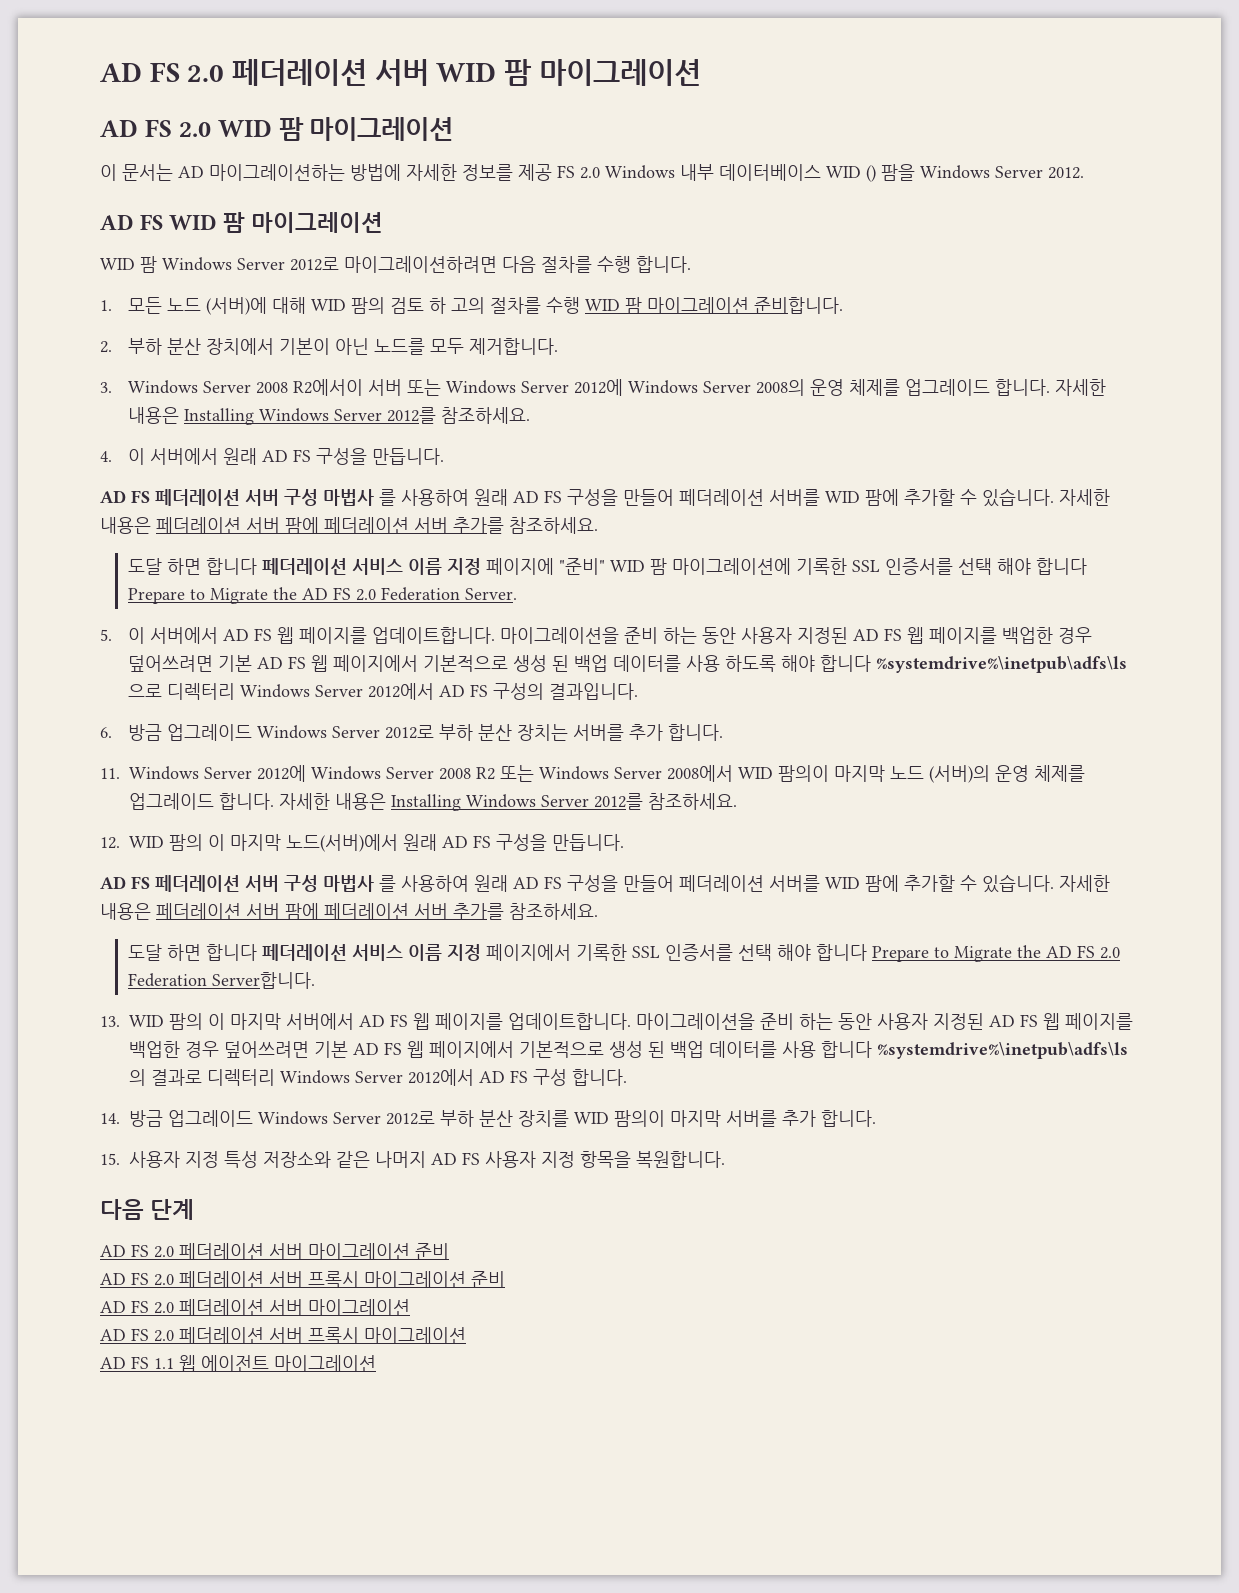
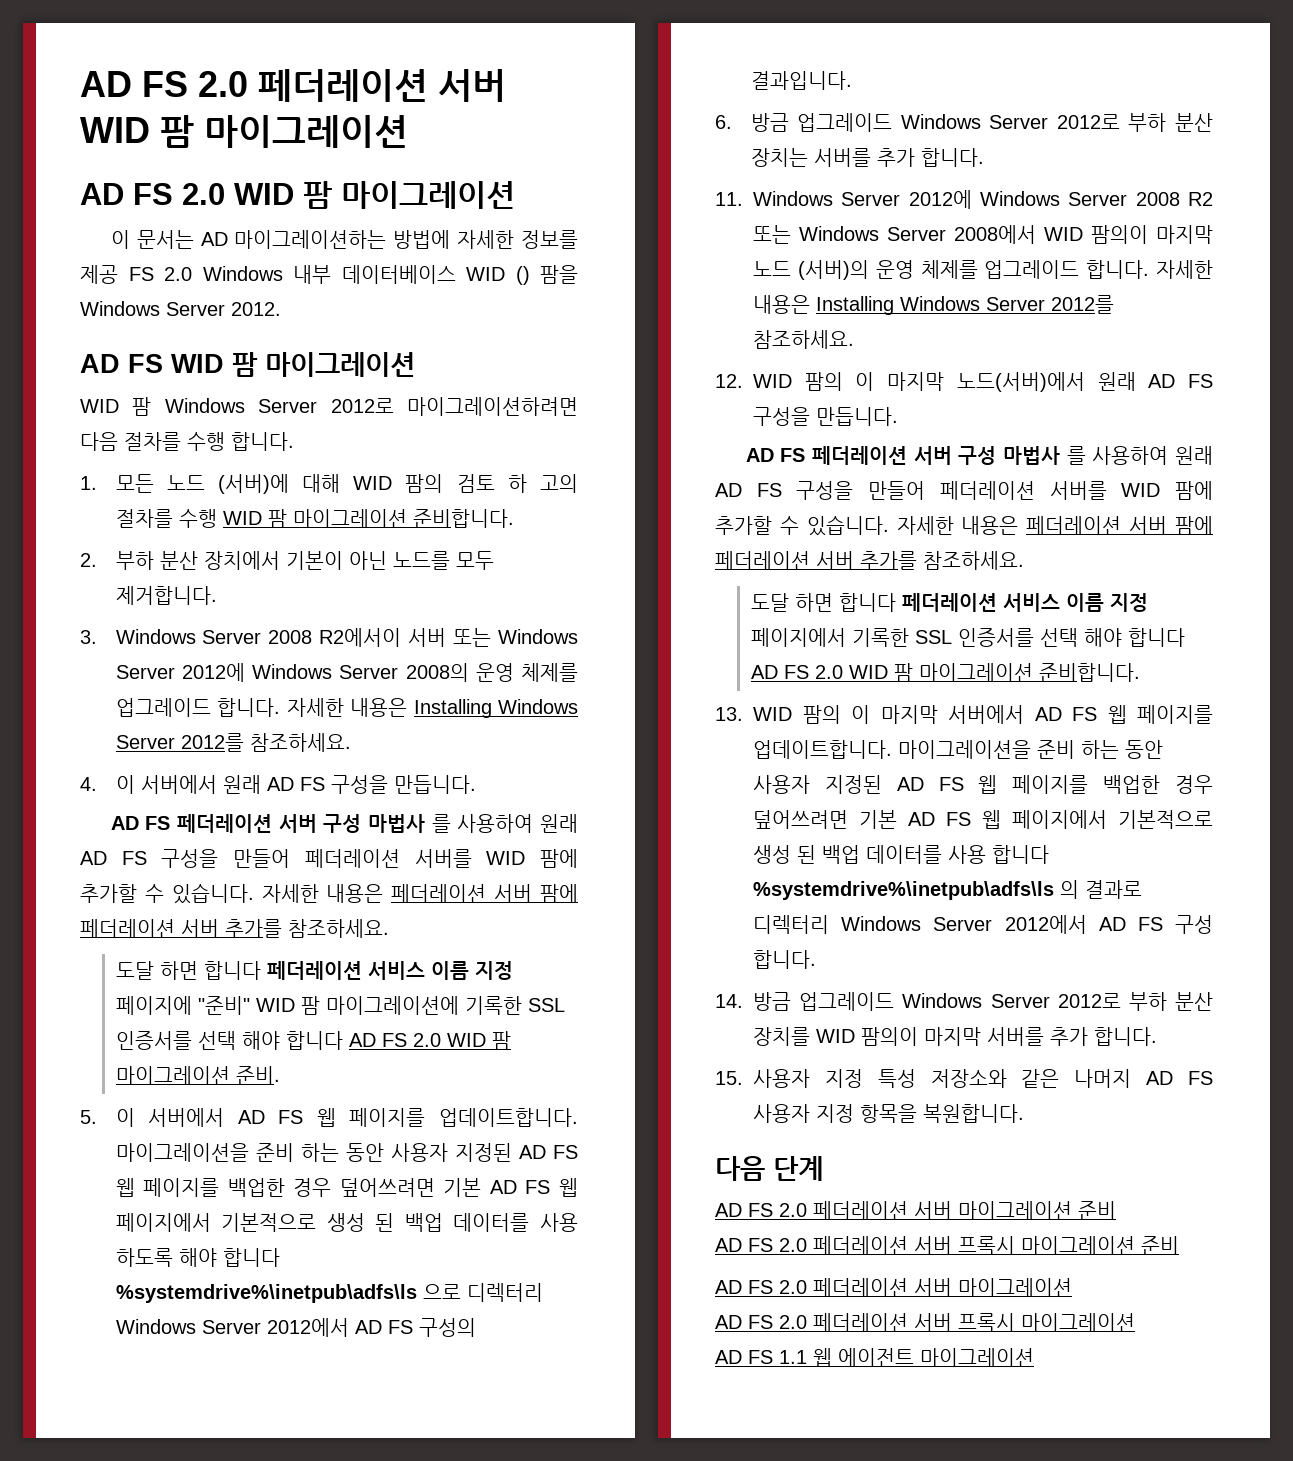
[127,587,517,604] Prepare to Migrate the AD FS 2.0 Federation Server. -> [348,1031,511,1050] [115,1066,280,1085] AD FS 2.0 WID 팜 마이그레이션 준비.
[871,945,1120,962] [127,972,315,989] Prepare to Migrate the AD FS 2.0 Federation Server합니다. -> [750,663,1140,682] AD FS 2.0 WID 팜 마이그레이션 준비합니다.

